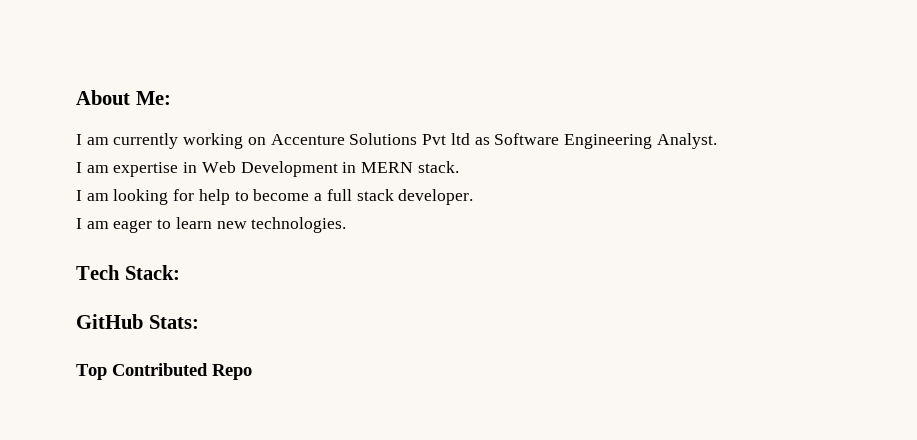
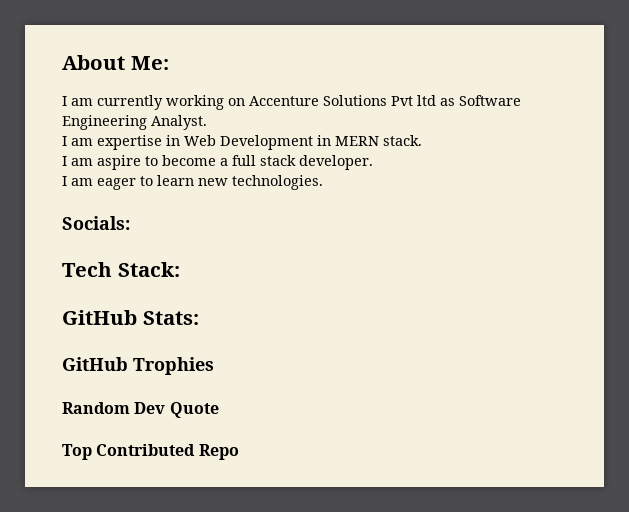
[113,189,230,205] looking for help -> [97,155,141,170] aspire
(347, 225) none -> [62,216,130,230] // Socials:
(199, 322) none -> [62,357,214,375] [62,402,219,418] // GitHub Trophies // Random Dev Quote

